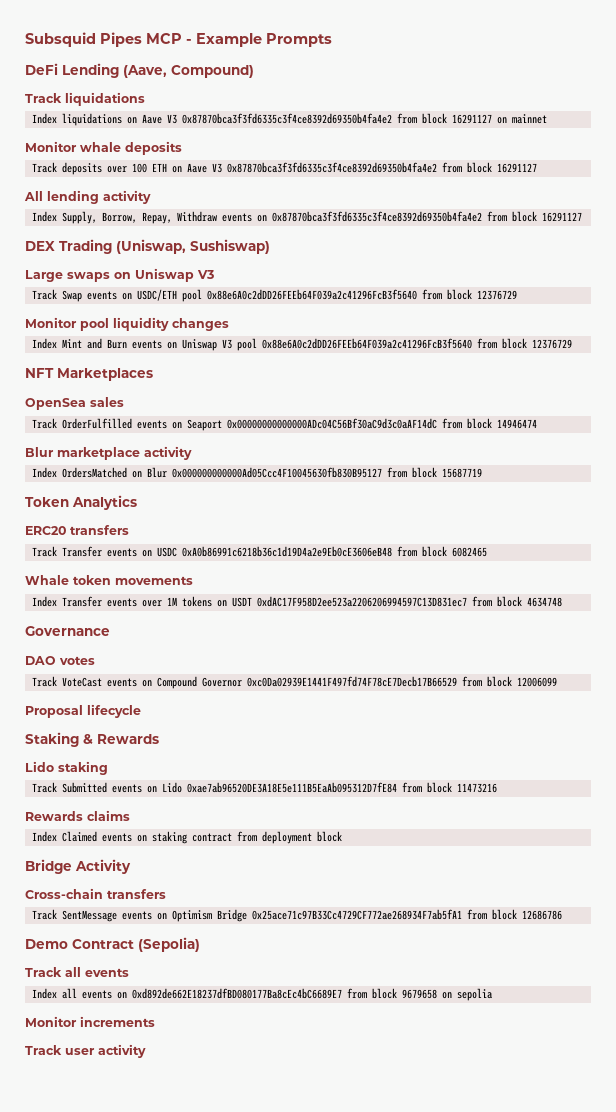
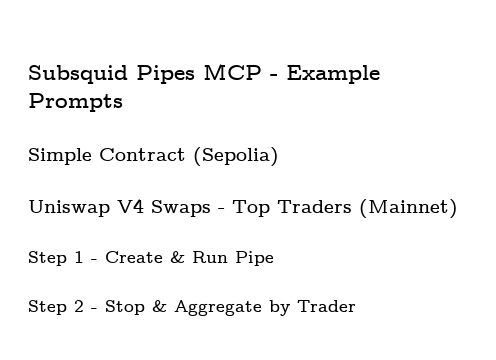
[25,63,254,78] [25,92,145,106] [32,113,548,126] [25,141,182,155] [32,162,538,175] [24,190,151,204] [32,211,583,224] [25,239,270,254] [25,268,214,282] [32,289,518,302] [25,317,229,331] [32,338,573,351] [25,368,153,381] [25,397,124,410] [32,418,538,431] [25,446,192,460] [32,467,483,478] [25,495,137,510] [25,525,129,535] [32,546,488,557] [25,575,193,585] [32,596,563,607] [25,626,110,636] [25,656,95,665] [32,676,558,689] [25,704,141,718] [25,732,159,747] [25,761,108,775] [32,782,498,793] [25,810,130,821] [32,831,343,844] [25,859,131,874] [25,888,166,899] [32,909,563,922] [25,937,200,952] [25,967,129,977] [32,988,493,1001] [25,1016,155,1027] [25,1044,146,1058] DeFi Lending (Aave, Compound) // Track liquidations // Index liquidations on Aave V3 0x87870bca3f3fd6335c3f4ce8392d69350b4fa4e2 from block 16291127 on mainnet // Monitor whale deposits // Track deposits over 100 ETH on Aave V3 0x87870bca3f3fd6335c3f4ce8392d69350b4fa4e2 from block 16291127 // All lending activity // Index Supply, Borrow, Repay, Withdraw events on 0x87870bca3f3fd6335c3f4ce8392d69350b4fa4e2 from block 16291127 // DEX Trading (Uniswap, Sushiswap) // Large swaps on Uniswap V3 // Track Swap events on USDC/ETH pool 0x88e6A0c2dDD26FEEb64F039a2c41296FcB3f5640 from block 12376729 // Monitor pool liquidity changes // Index Mint and Burn events on Uniswap V3 pool 0x88e6A0c2dDD26FEEb64F039a2c41296FcB3f5640 from block 12376729 // NFT Marketplaces // OpenSea sales // Track OrderFulfilled events on Seaport 0x00000000000000ADc04C56Bf30aC9d3c0aAF14dC from block 14946474 // Blur marketplace activity // Index OrdersMatched on Blur 0x000000000000Ad05Ccc4F10045630fb830B95127 from block 15687719 // Token Analytics // ERC20 transfers // Track Transfer events on USDC 0xA0b86991c6218b36c1d19D4a2e9Eb0cE3606eB48 from block 6082465 // Whale token movements // Index Transfer events over 1M tokens on USDT 0xdAC17F958D2ee523a2206206994597C13D831ec7 from block 4634748 // Governance // DAO votes // Track VoteCast events on Compound Governor 0xc0Da02939E1441F497fd74F78cE7Decb17B66529 from block 12006099 // Proposal lifecycle // Staking & Rewards // Lido staking // Track Submitted events on Lido 0xae7ab96520DE3A18E5e111B5EaAb095312D7fE84 from block 11473216 // Rewards claims // Index Claimed events on staking contract from deployment block // Bridge Activity // Cross-chain transfers // Track SentMessage events on Optimism Bridge 0x25ace71c97B33Cc4729CF772ae268934F7ab5fA1 from block 12686786 // Demo Contract (Sepolia) // Track all events // Index all events on 0xd892de662E18237dfBD080177Ba8cEc4bC6689E7 from block 9679658 on sepolia // Monitor increments // Track user activity -> [28,147,279,167] [28,198,458,219] [28,251,274,266] [28,300,356,316] Simple Contract (Sepolia) // Uniswap V4 Swaps - Top Traders (Mainnet) // Step 1 - Create & Run Pipe // Step 2 - Stop & Aggregate by Trader

